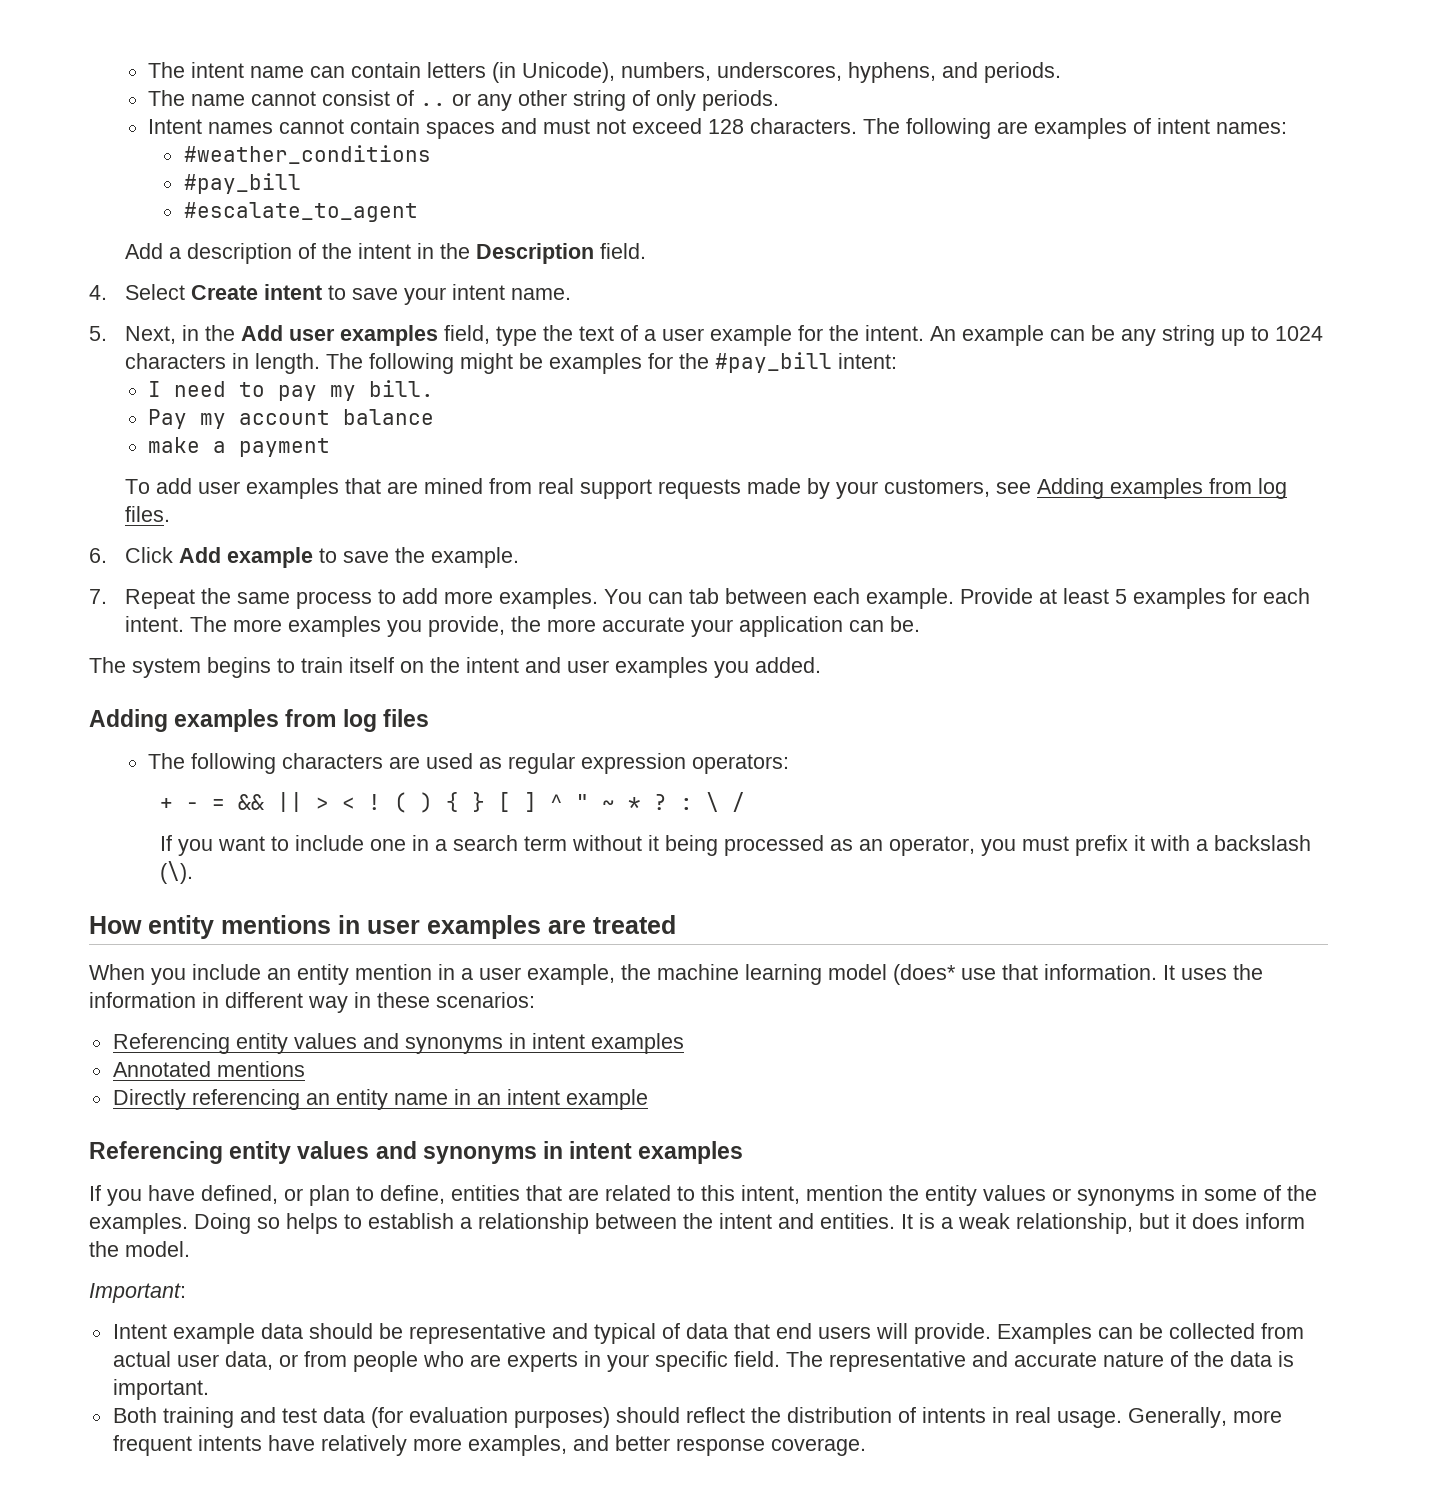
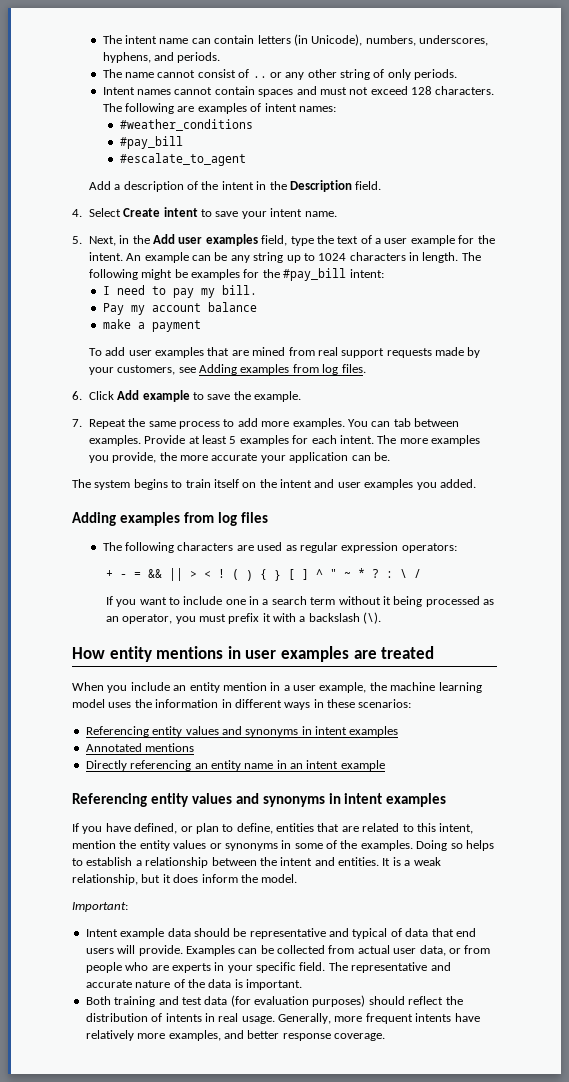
[812,588,954,609] each example. -> [88,435,141,446] examples.
[893,964,1175,985] (does* use that information. It -> (105, 703) none
[308,996,348,1013] way -> [284,702,311,710] ways

